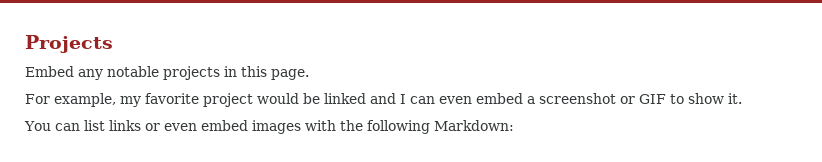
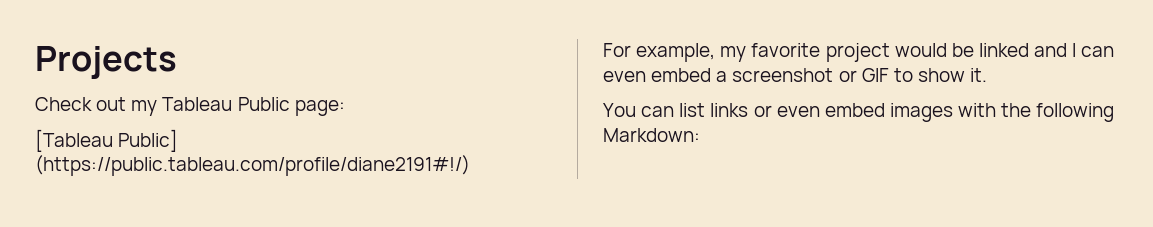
[25,66,309,80] Embed any notable projects in this page. -> [35,97,345,116] [35,129,179,152] [35,155,470,176] Check out my Tableau Public page: // [Tableau Public] (https://public.tableau.com/profile/diane2191#!/)

